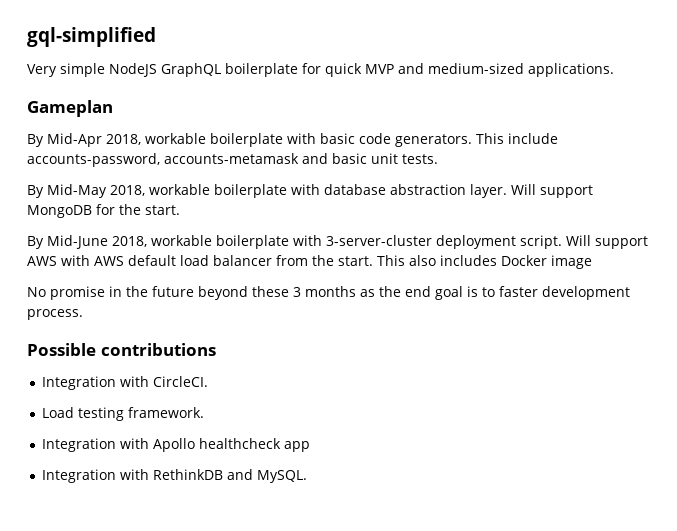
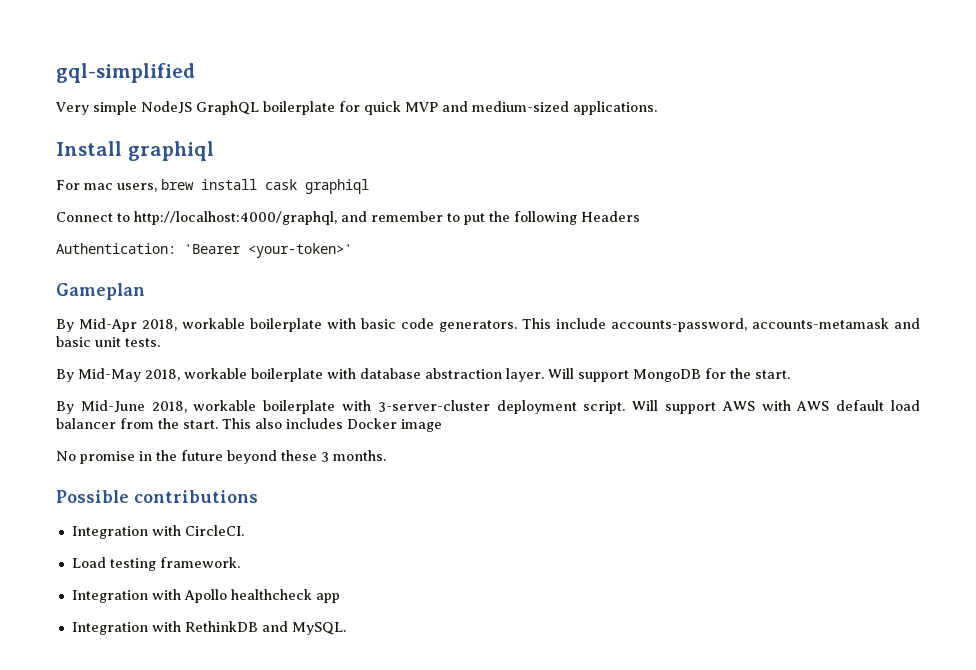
(614, 70) none -> [56,141,214,161] [56,179,369,194] [56,211,640,225] [56,243,352,258] // Install graphiql // For mac users, brew install cask graphiql // Connect to http://localhost:4000/graphql, and remember to put the following Headers // Authentication: 'Bearer <your-token>'
[305,286,630,300] [27,309,83,320] months as the end goal is to faster development process. -> [333,450,386,461] months.

